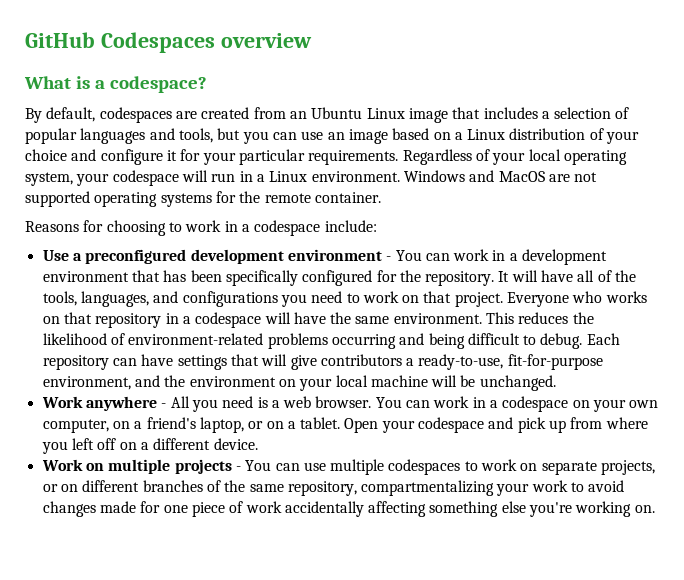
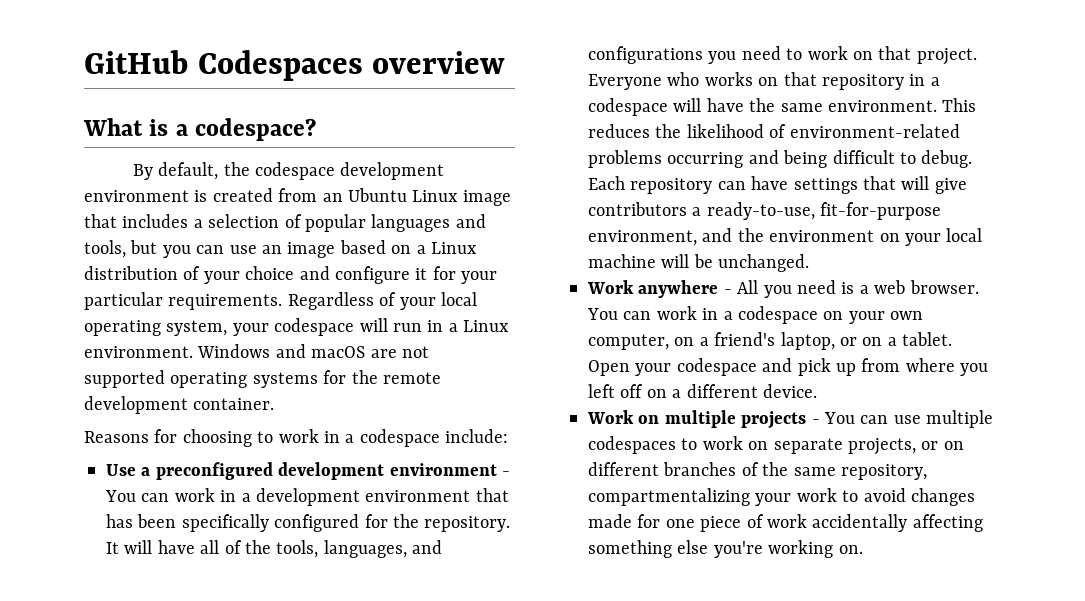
[99,107,197,123] codespaces are -> [223,162,445,180] [84,190,208,202] the codespace development environment is
[498,171,545,182] MacOS -> [311,346,366,358] macOS
(311, 198) none -> [84,396,188,414] development

